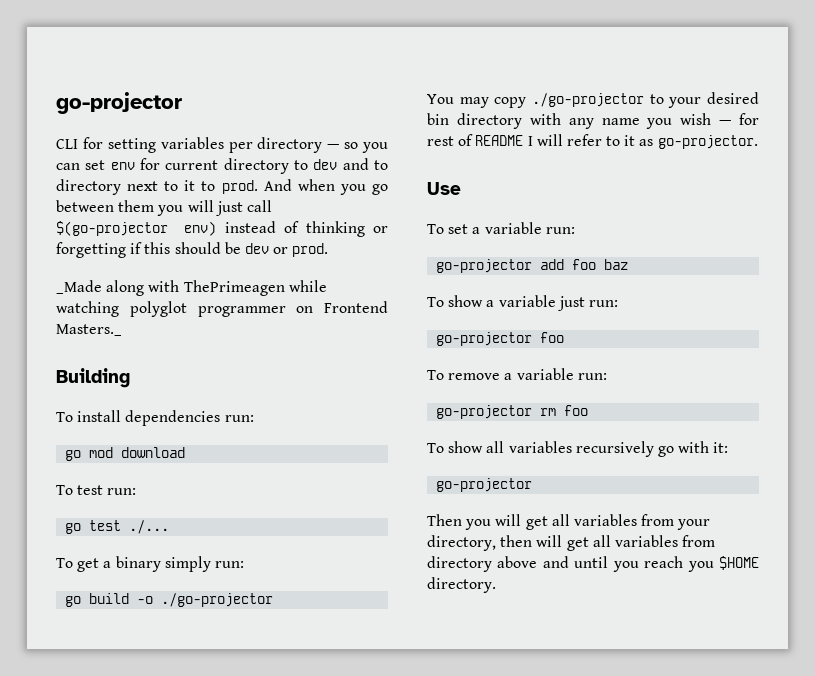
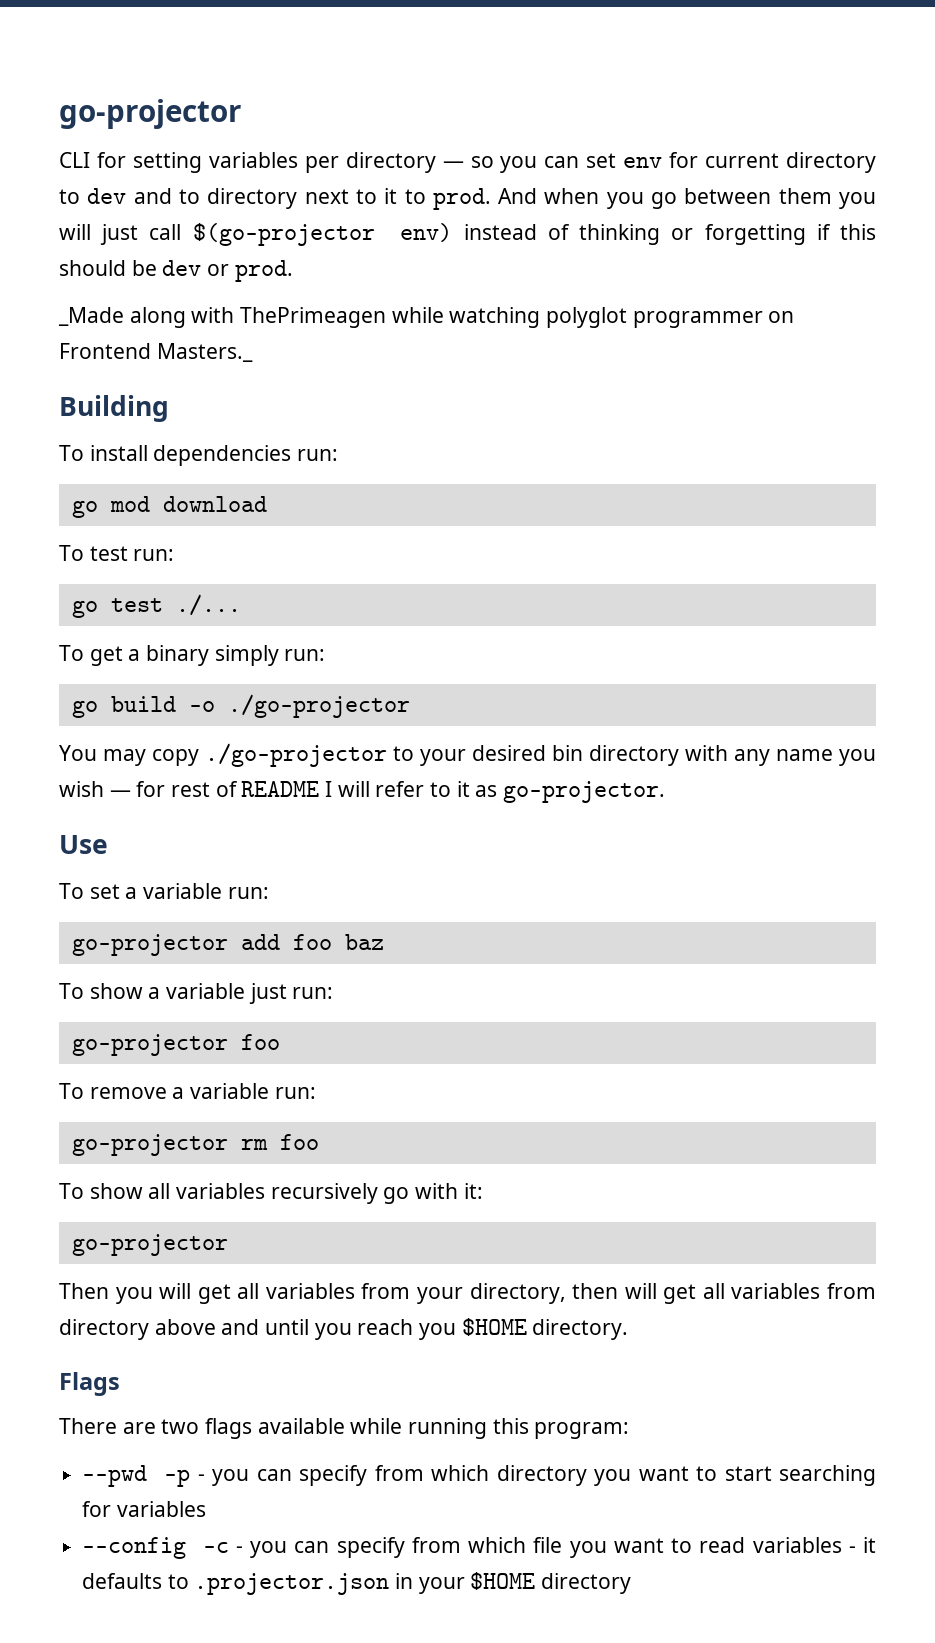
(496, 585) none -> [59,1372,120,1396] [59,1418,630,1439] [82,1465,877,1487] [82,1501,206,1517] [82,1537,877,1559] [82,1572,632,1595] // Flags // There are two flags available while running this program: // --pwd -p - you can specify from which directory you want to start searching for variables // --config -c - you can specify from which file you want to read variables - it defaults to .projector.json in your $HOME directory

